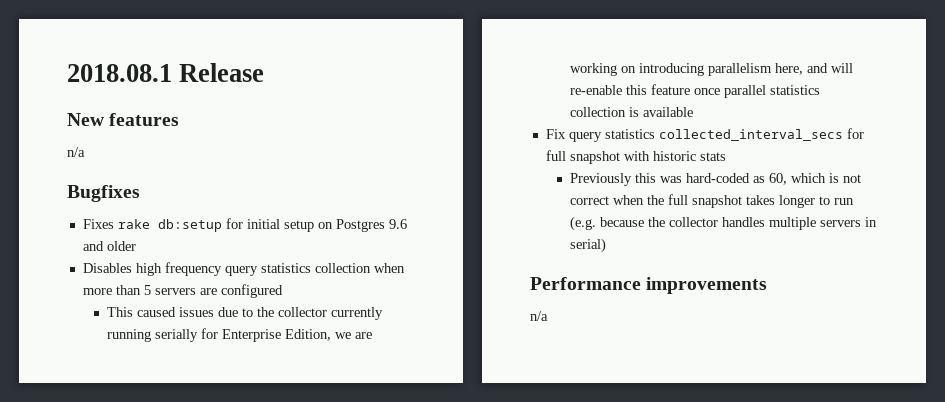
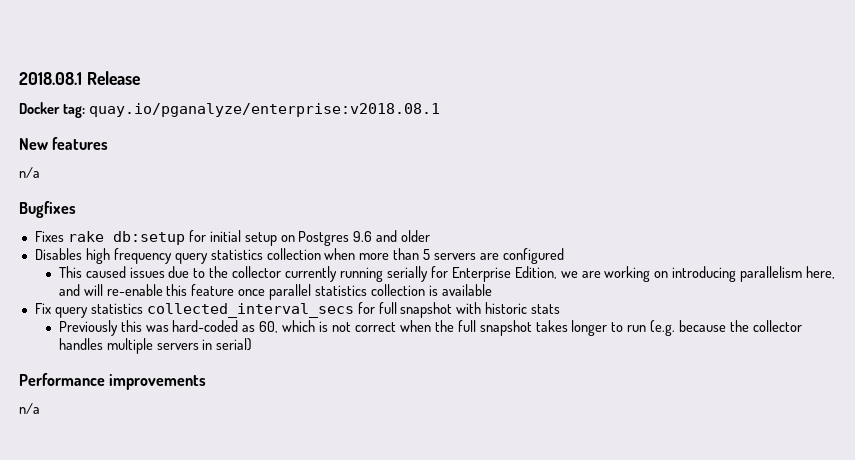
(265, 72) none -> [19,102,440,118] // Docker tag: quay.io/pganalyze/enterprise:v2018.08.1

